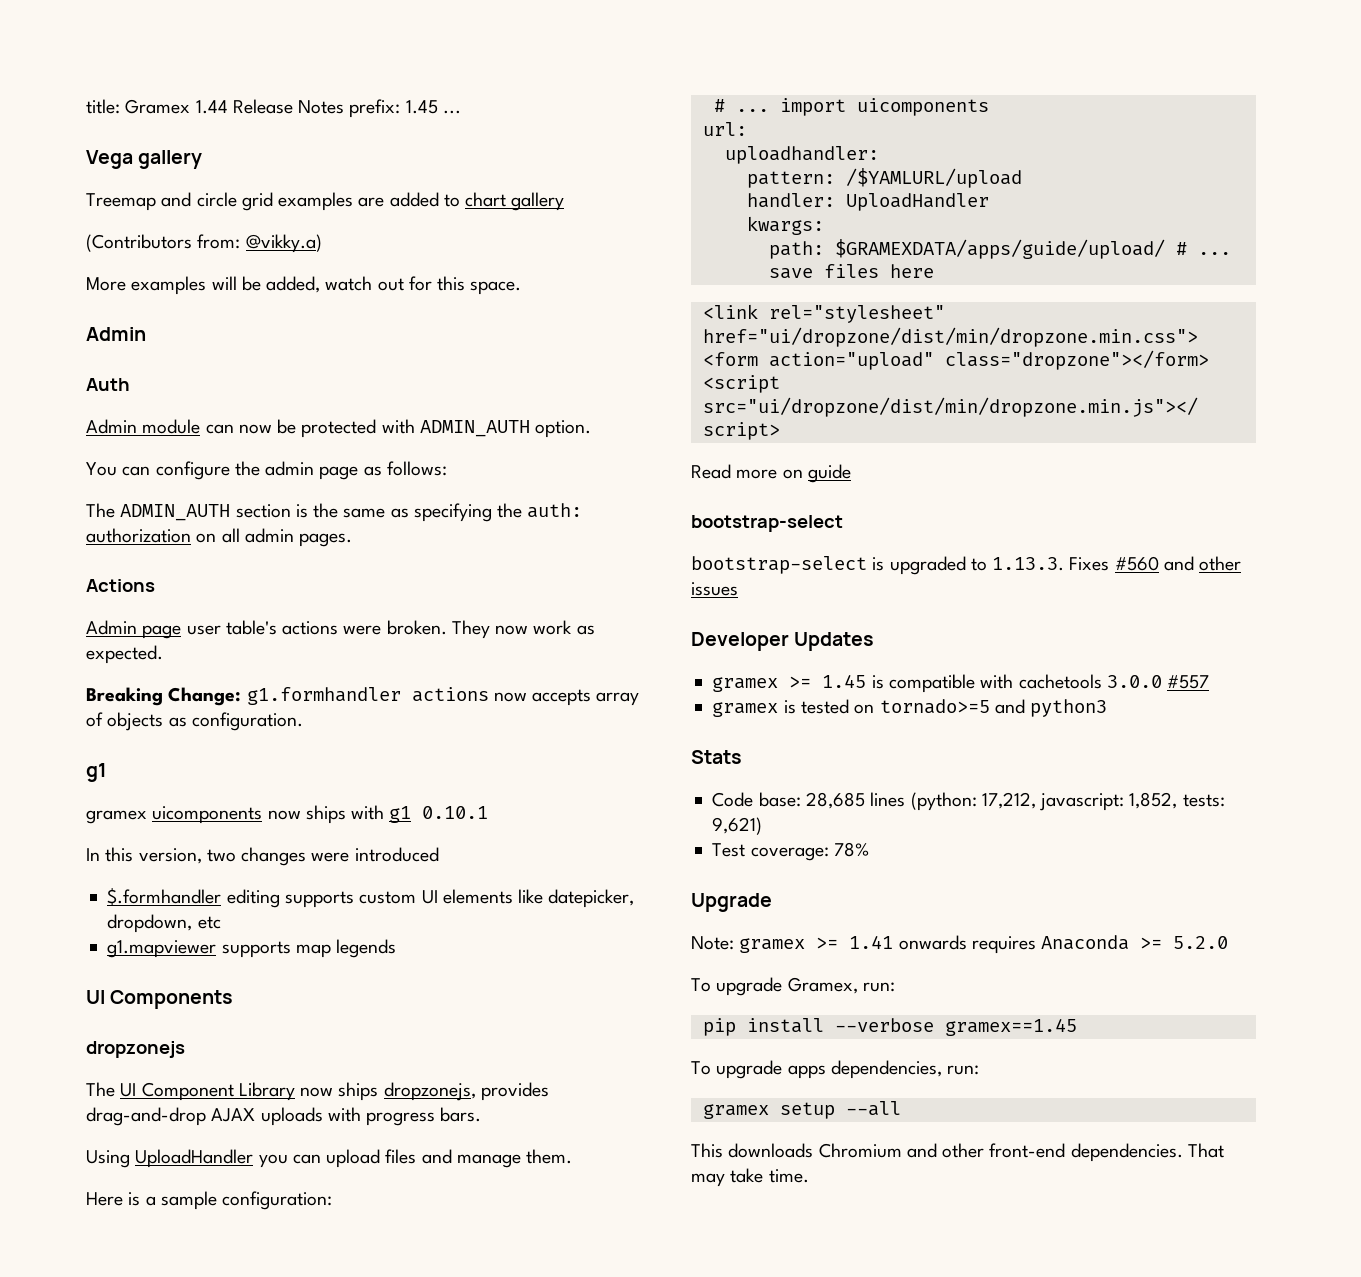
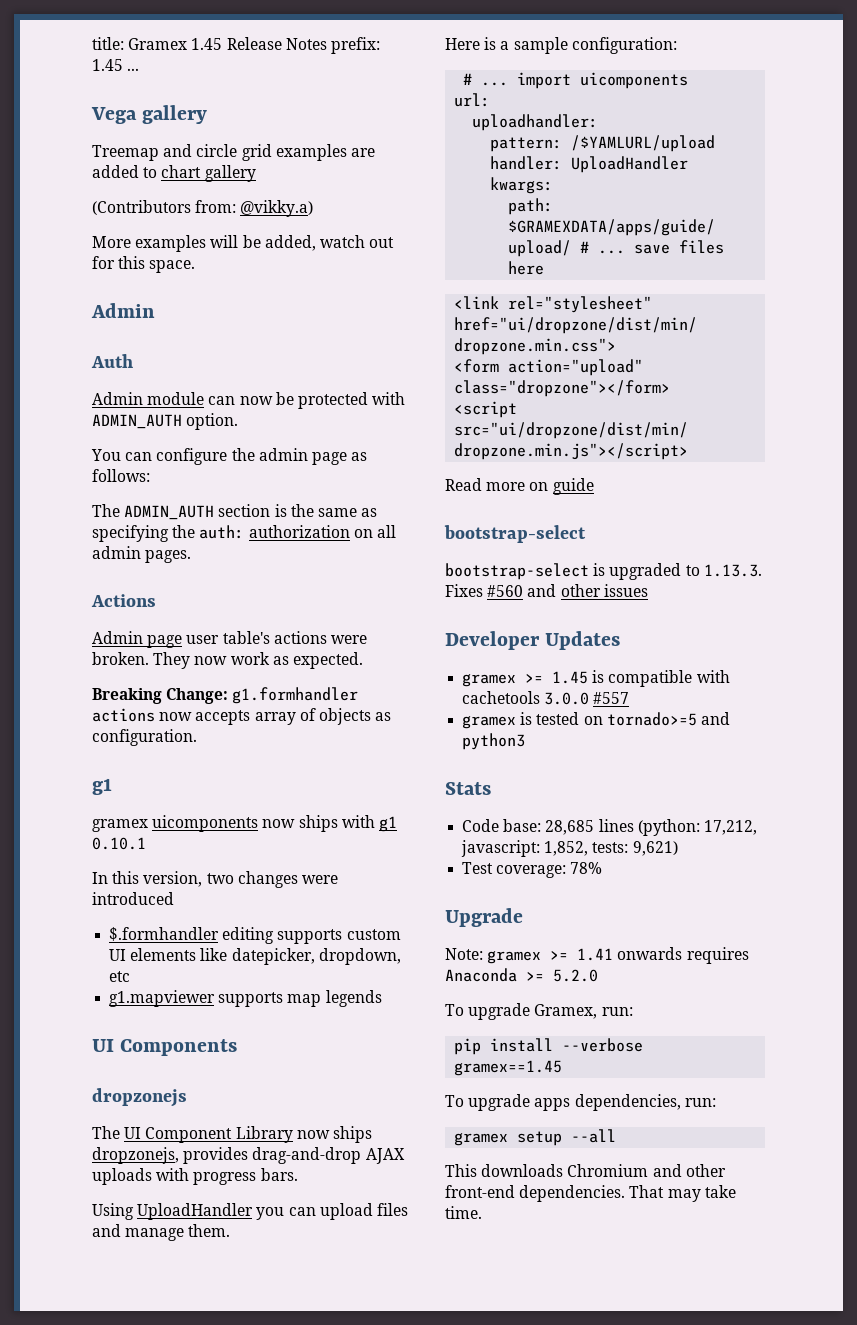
[195,100,228,114] 1.44 -> [191,38,223,50] 1.45

